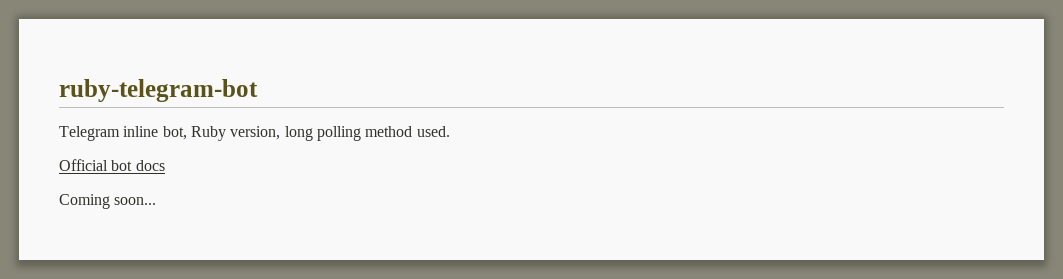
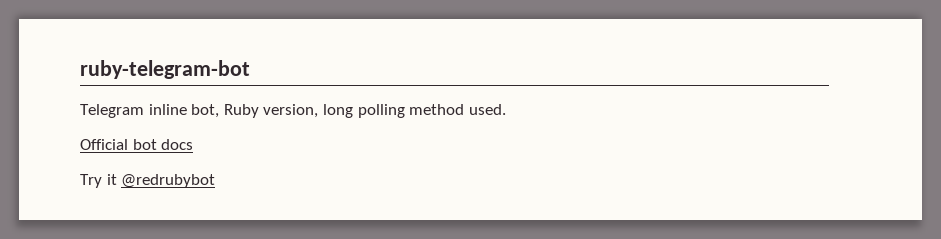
[59,194,157,209] Coming soon... -> [80,174,216,188] Try it @redrubybot

